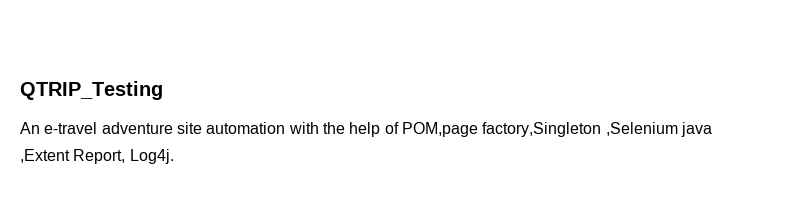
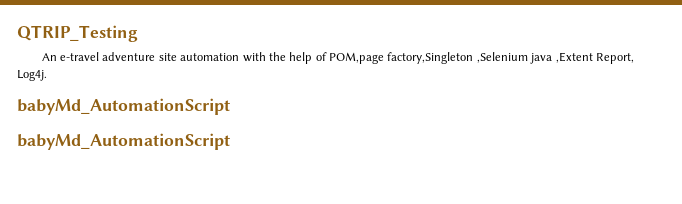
(174, 156) none -> [17,98,230,115] [17,133,230,150] // babyMd_AutomationScript // babyMd_AutomationScript

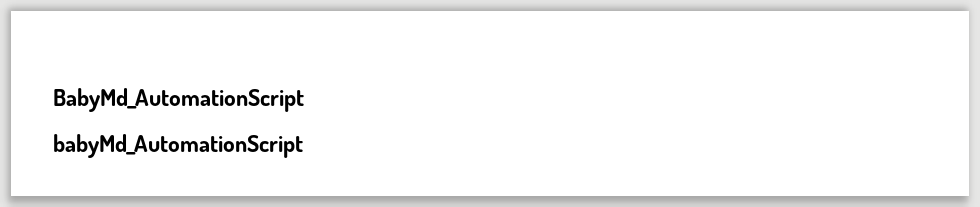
[17,25,138,42] [41,52,634,64] [17,70,47,81] [17,98,230,115] [17,133,230,150] QTRIP_Testing // An e-travel adventure site automation with the help of POM,page factory,Singleton ,Selenium java ,Extent Report, Log4j. // babyMd_AutomationScript // babyMd_AutomationScript -> [53,88,304,112] [53,134,303,158] BabyMd_AutomationScript // babyMd_AutomationScript

